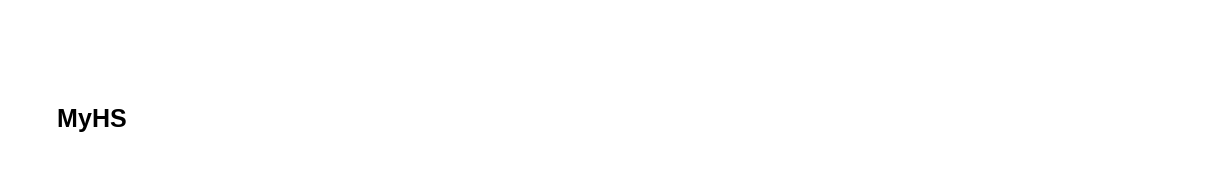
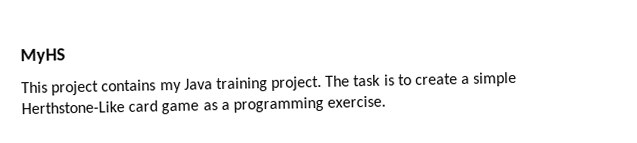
(127, 120) none -> [21,71,518,96] [21,95,387,115] // This project contains my Java training project. The task is to create a simple Herthstone-Like card game as a programming exercise.

